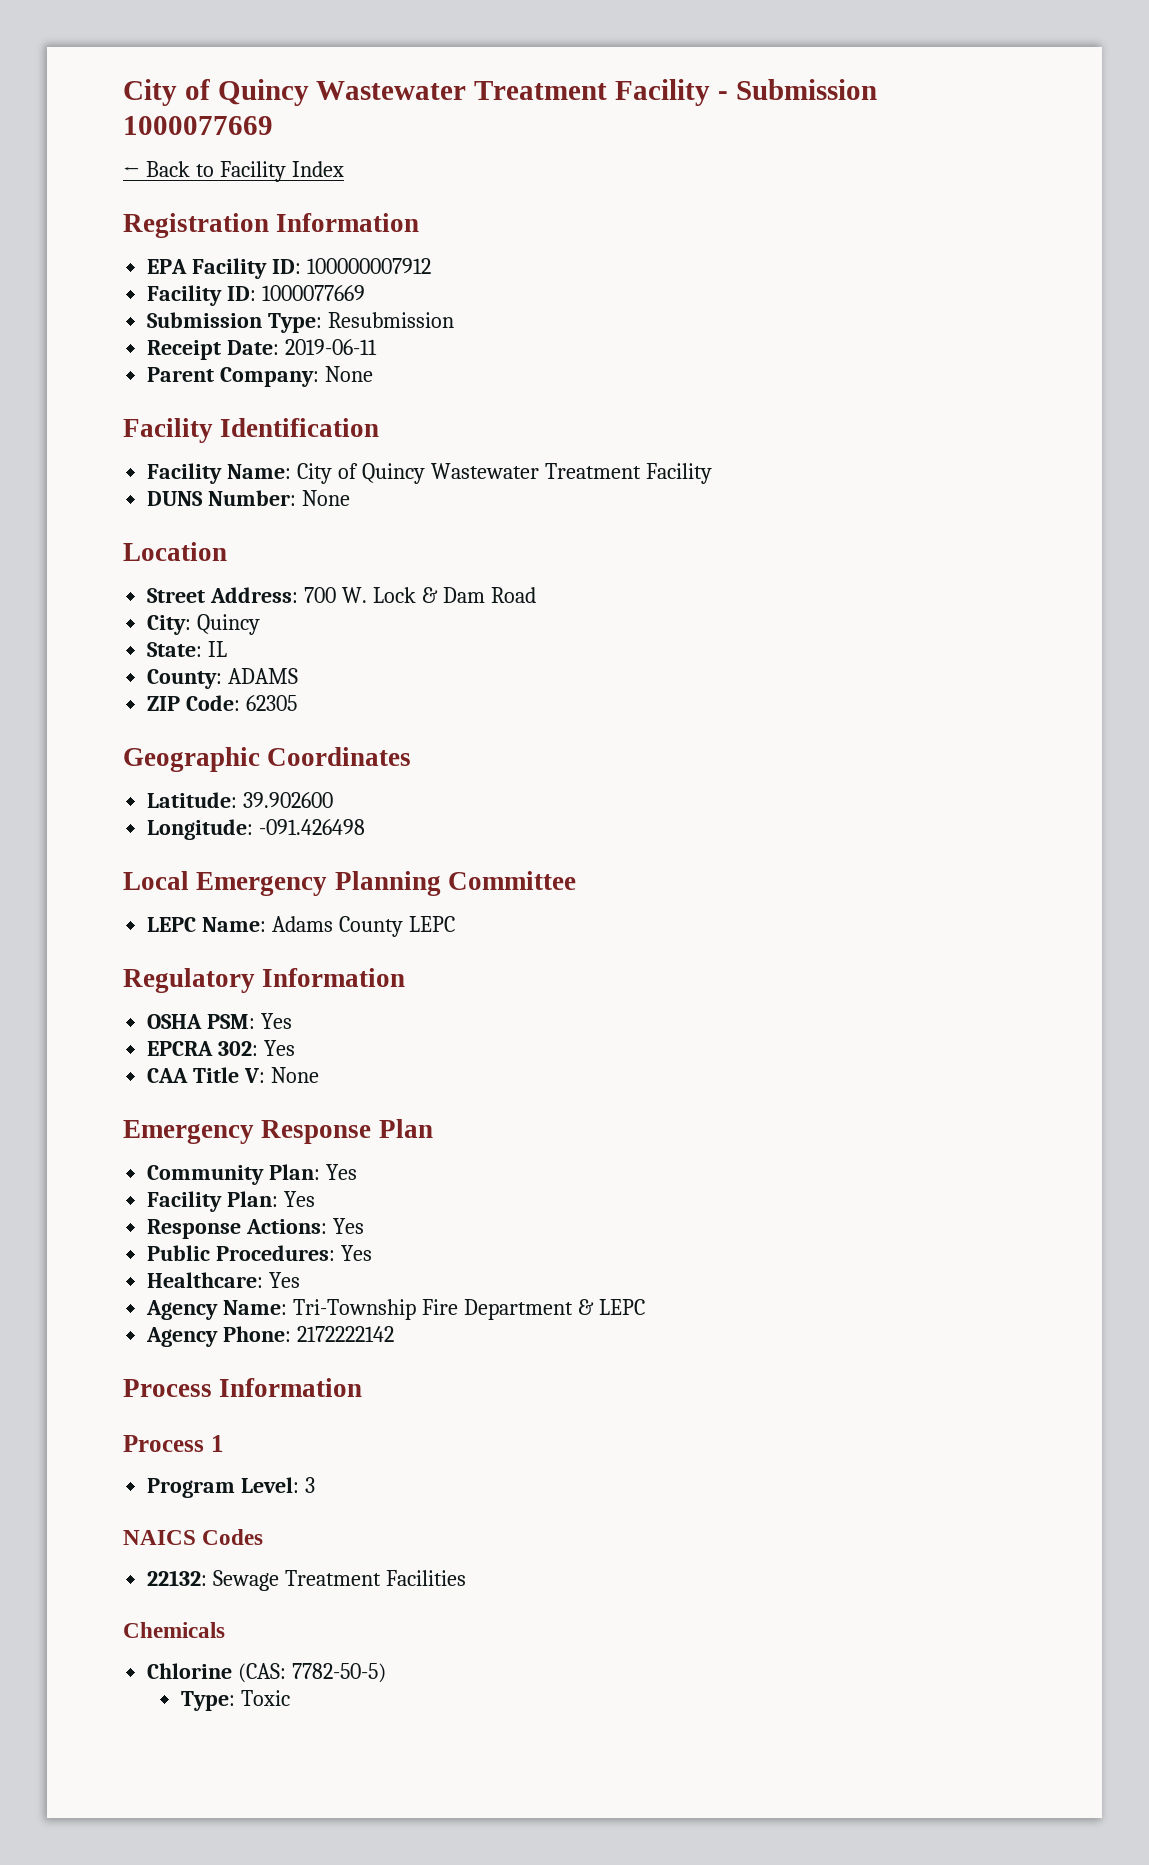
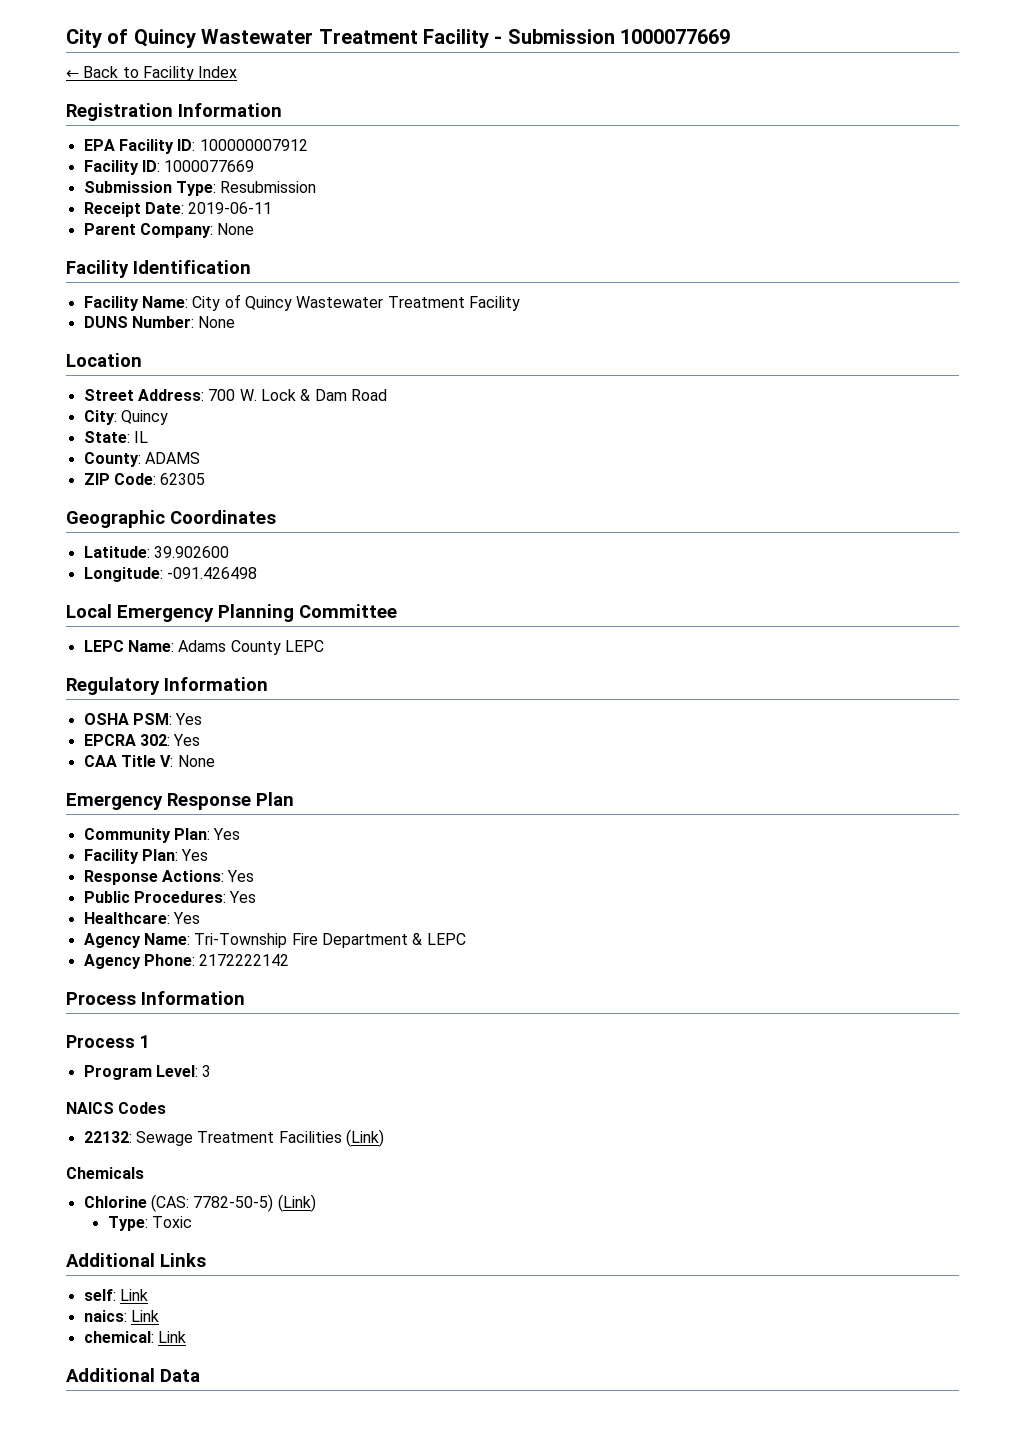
(467, 1578) none -> [345,1129,384,1147] (Link)
(387, 1673) none -> [277,1194,316,1212] (Link)
(290, 1698) none -> [66,1253,206,1267] [83,1289,148,1301] [83,1310,159,1322] [83,1331,186,1343] [66,1368,200,1382] // Additional Links // self: Link // naics: Link // chemical: Link // Additional Data

